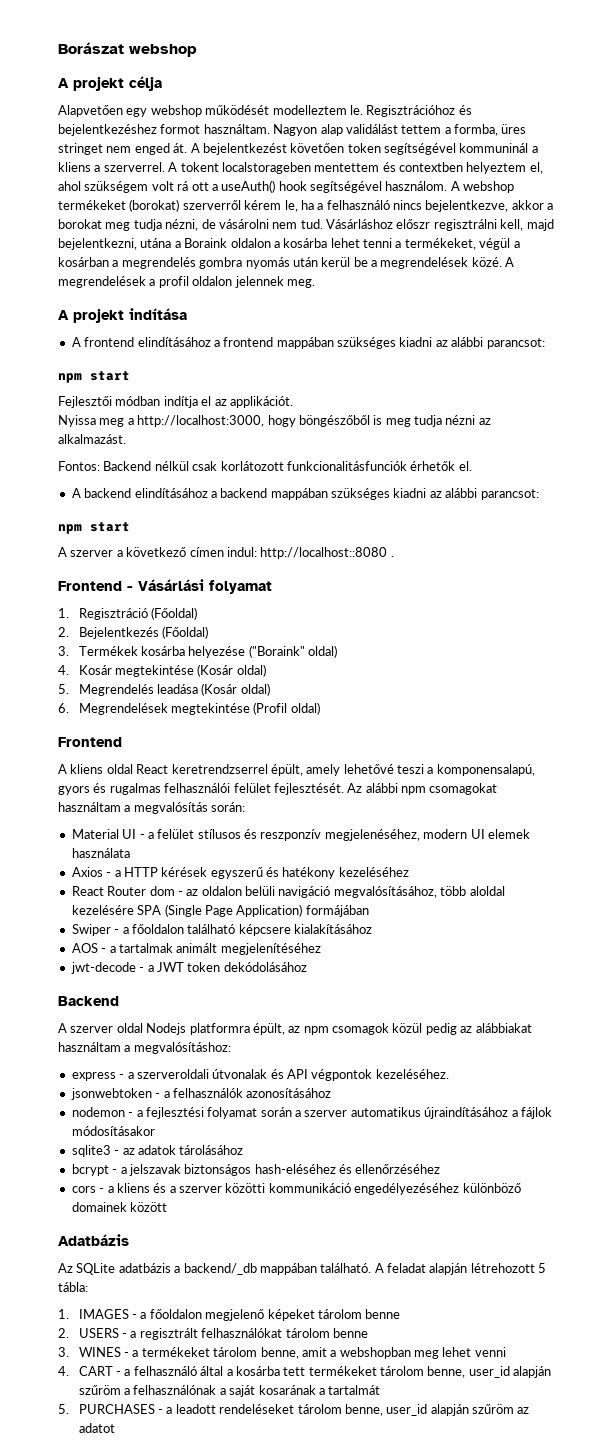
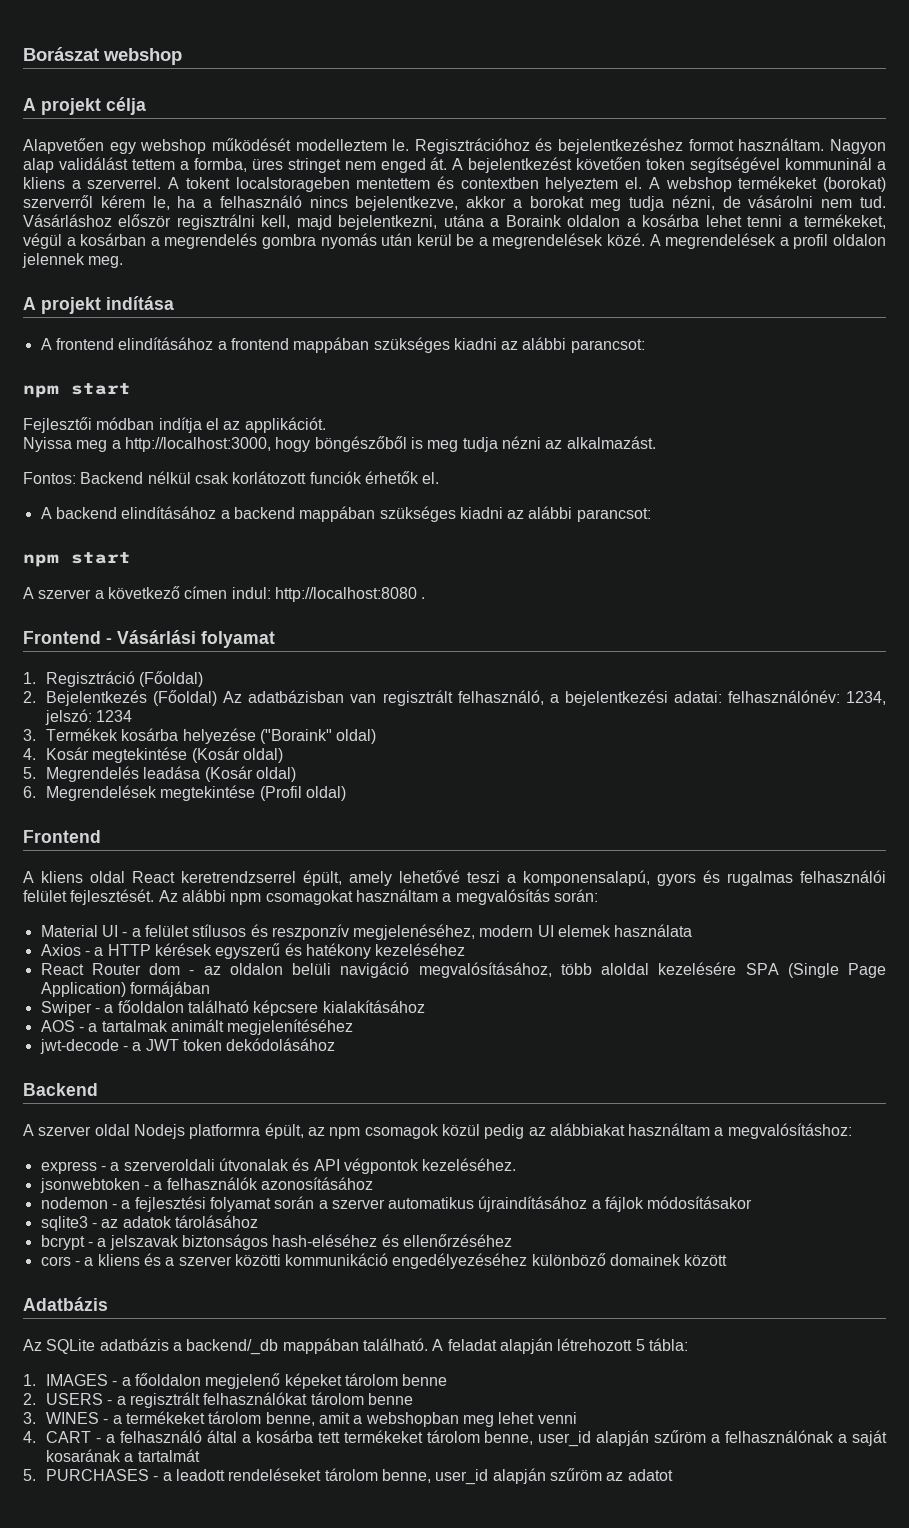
[529,162,543,174] [58,180,448,193] el, ahol szükségem volt rá ott a useAuth() hook segítségével használom. -> [625,177,643,189] el.
[396,219,431,229] előszr -> [118,214,172,227] először
[286,461,407,471] funkcionalitásfunciók -> [309,471,362,484] funciók
[260,547,388,559] http://localhost::8080 -> [274,587,417,602] http://localhost:8080
(209, 632) none -> [223,690,886,706] [45,709,133,725] Az adatbázisban van regisztrált felhasználó, a bejelentkezési adatai: felhasználónév: 1234, jelszó: 1234

